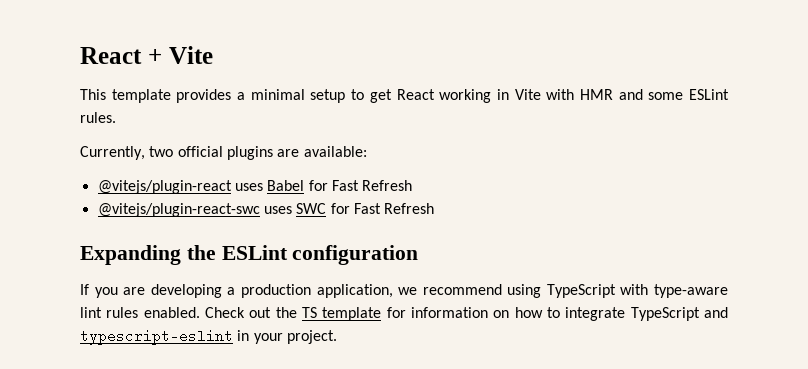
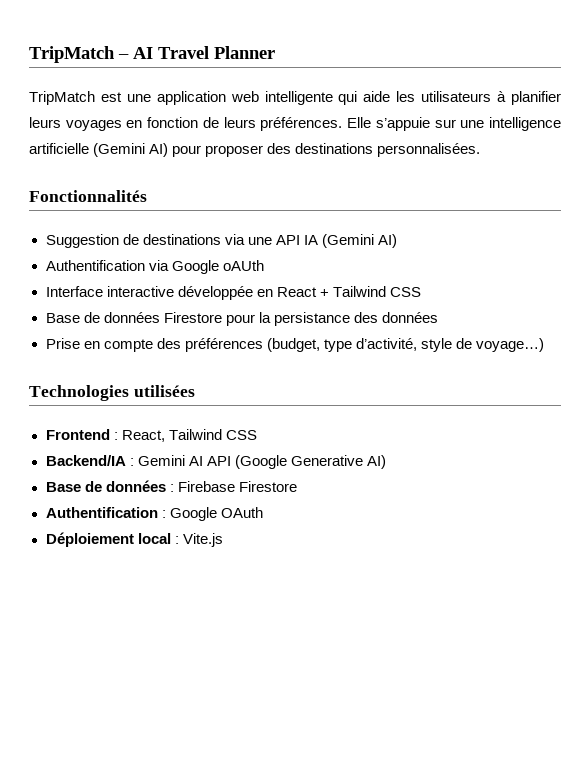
[80,46,213,64] [80,89,729,103] [80,112,116,123] [80,146,367,160] [97,180,413,194] [97,203,435,217] [80,245,419,265] [80,284,728,298] [80,307,728,321] [80,329,337,345] React + Vite // This template provides a minimal setup to get React working in Vite with HMR and some ESLint rules. // Currently, two official plugins are available: // @vitejs/plugin-react uses Babel for Fast Refresh // @vitejs/plugin-react-swc uses SWC for Fast Refresh // Expanding the ESLint configuration // If you are developing a production application, we recommend using TypeScript with type-aware lint rules enabled. Check out the TS template for information on how to integrate TypeScript and typescript-eslint in your project. -> [29,46,275,63] [29,91,562,105] [29,117,562,131] [29,143,481,157] [29,190,147,202] [45,234,397,248] [45,260,264,274] [45,286,421,300] [45,312,438,326] [45,338,544,352] [29,385,195,401] [45,429,257,442] [45,455,386,469] [45,480,297,492] [45,507,263,521] [45,532,223,547] TripMatch – AI Travel Planner // TripMatch est une application web intelligente qui aide les utilisateurs à planifier leurs voyages en fonction de leurs préférences. Elle s’appuie sur une intelligence artificielle (Gemini AI) pour proposer des destinations personnalisées. // Fonctionnalités // Suggestion de destinations via une API IA (Gemini AI) // Authentification via Google oAUth // Interface interactive développée en React + Tailwind CSS // Base de données Firestore pour la persistance des données // Prise en compte des préférences (budget, type d’activité, style de voyage…) // Technologies utilisées // Frontend : React, Tailwind CSS // Backend/IA : Gemini AI API (Google Generative AI) // Base de données : Firebase Firestore // Authentification : Google OAuth // Déploiement local : Vite.js

